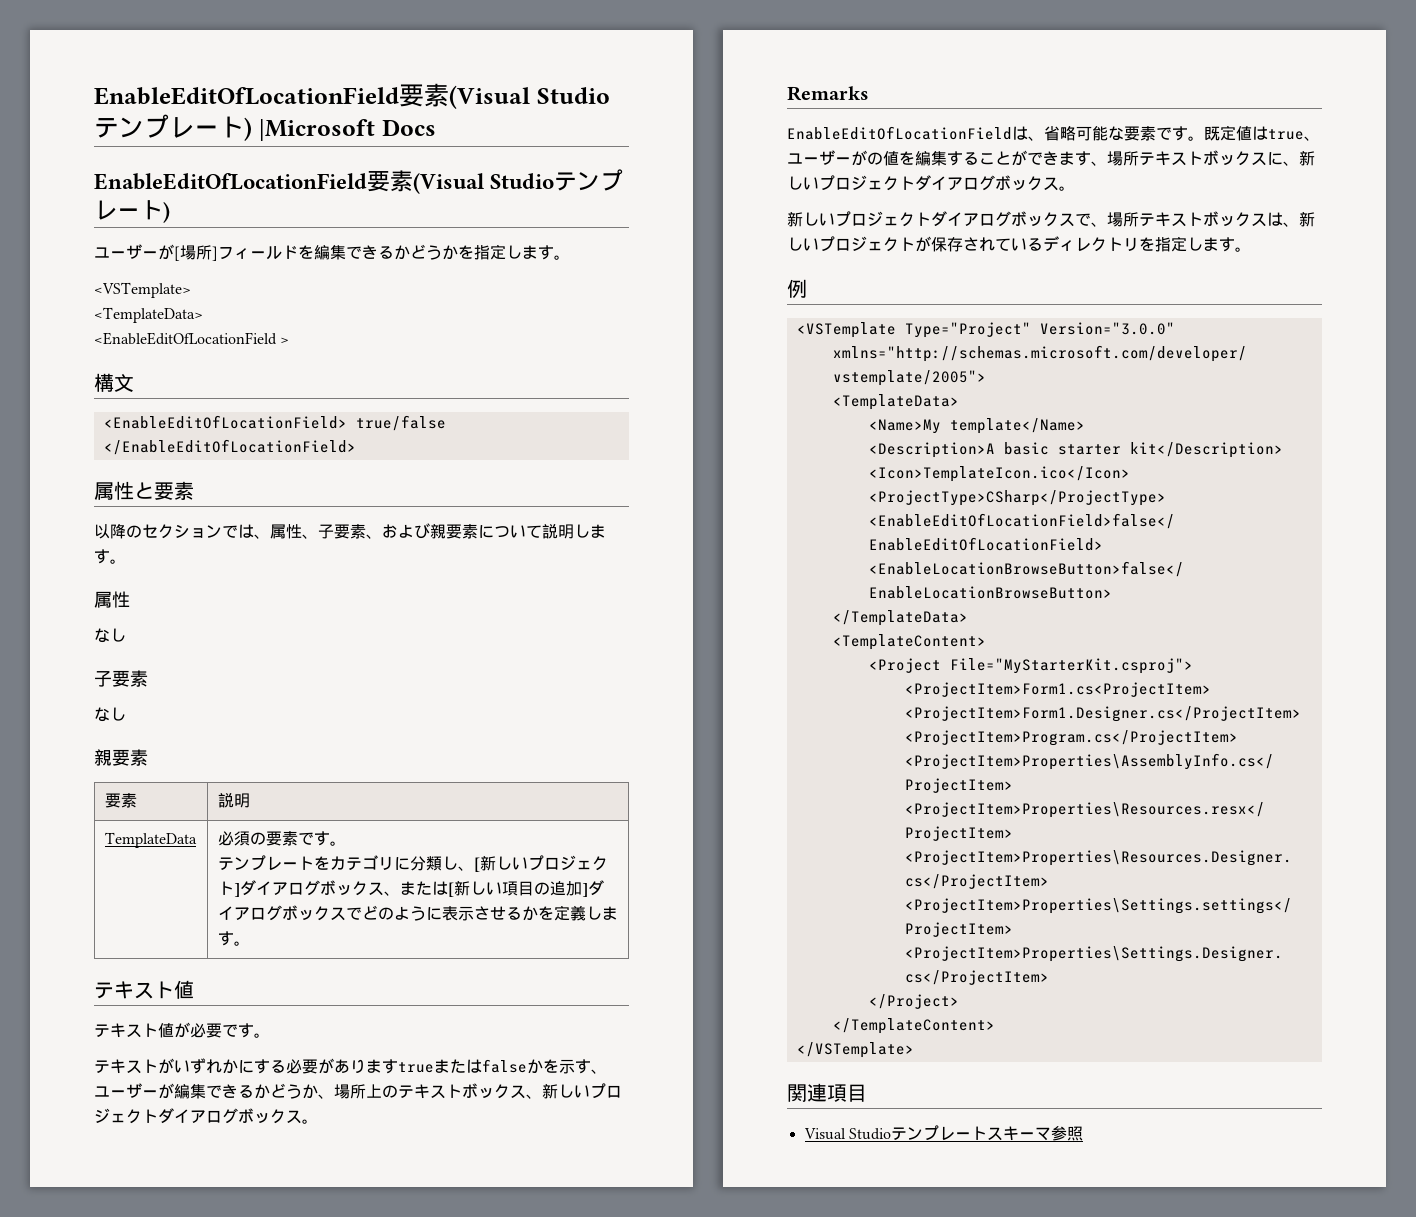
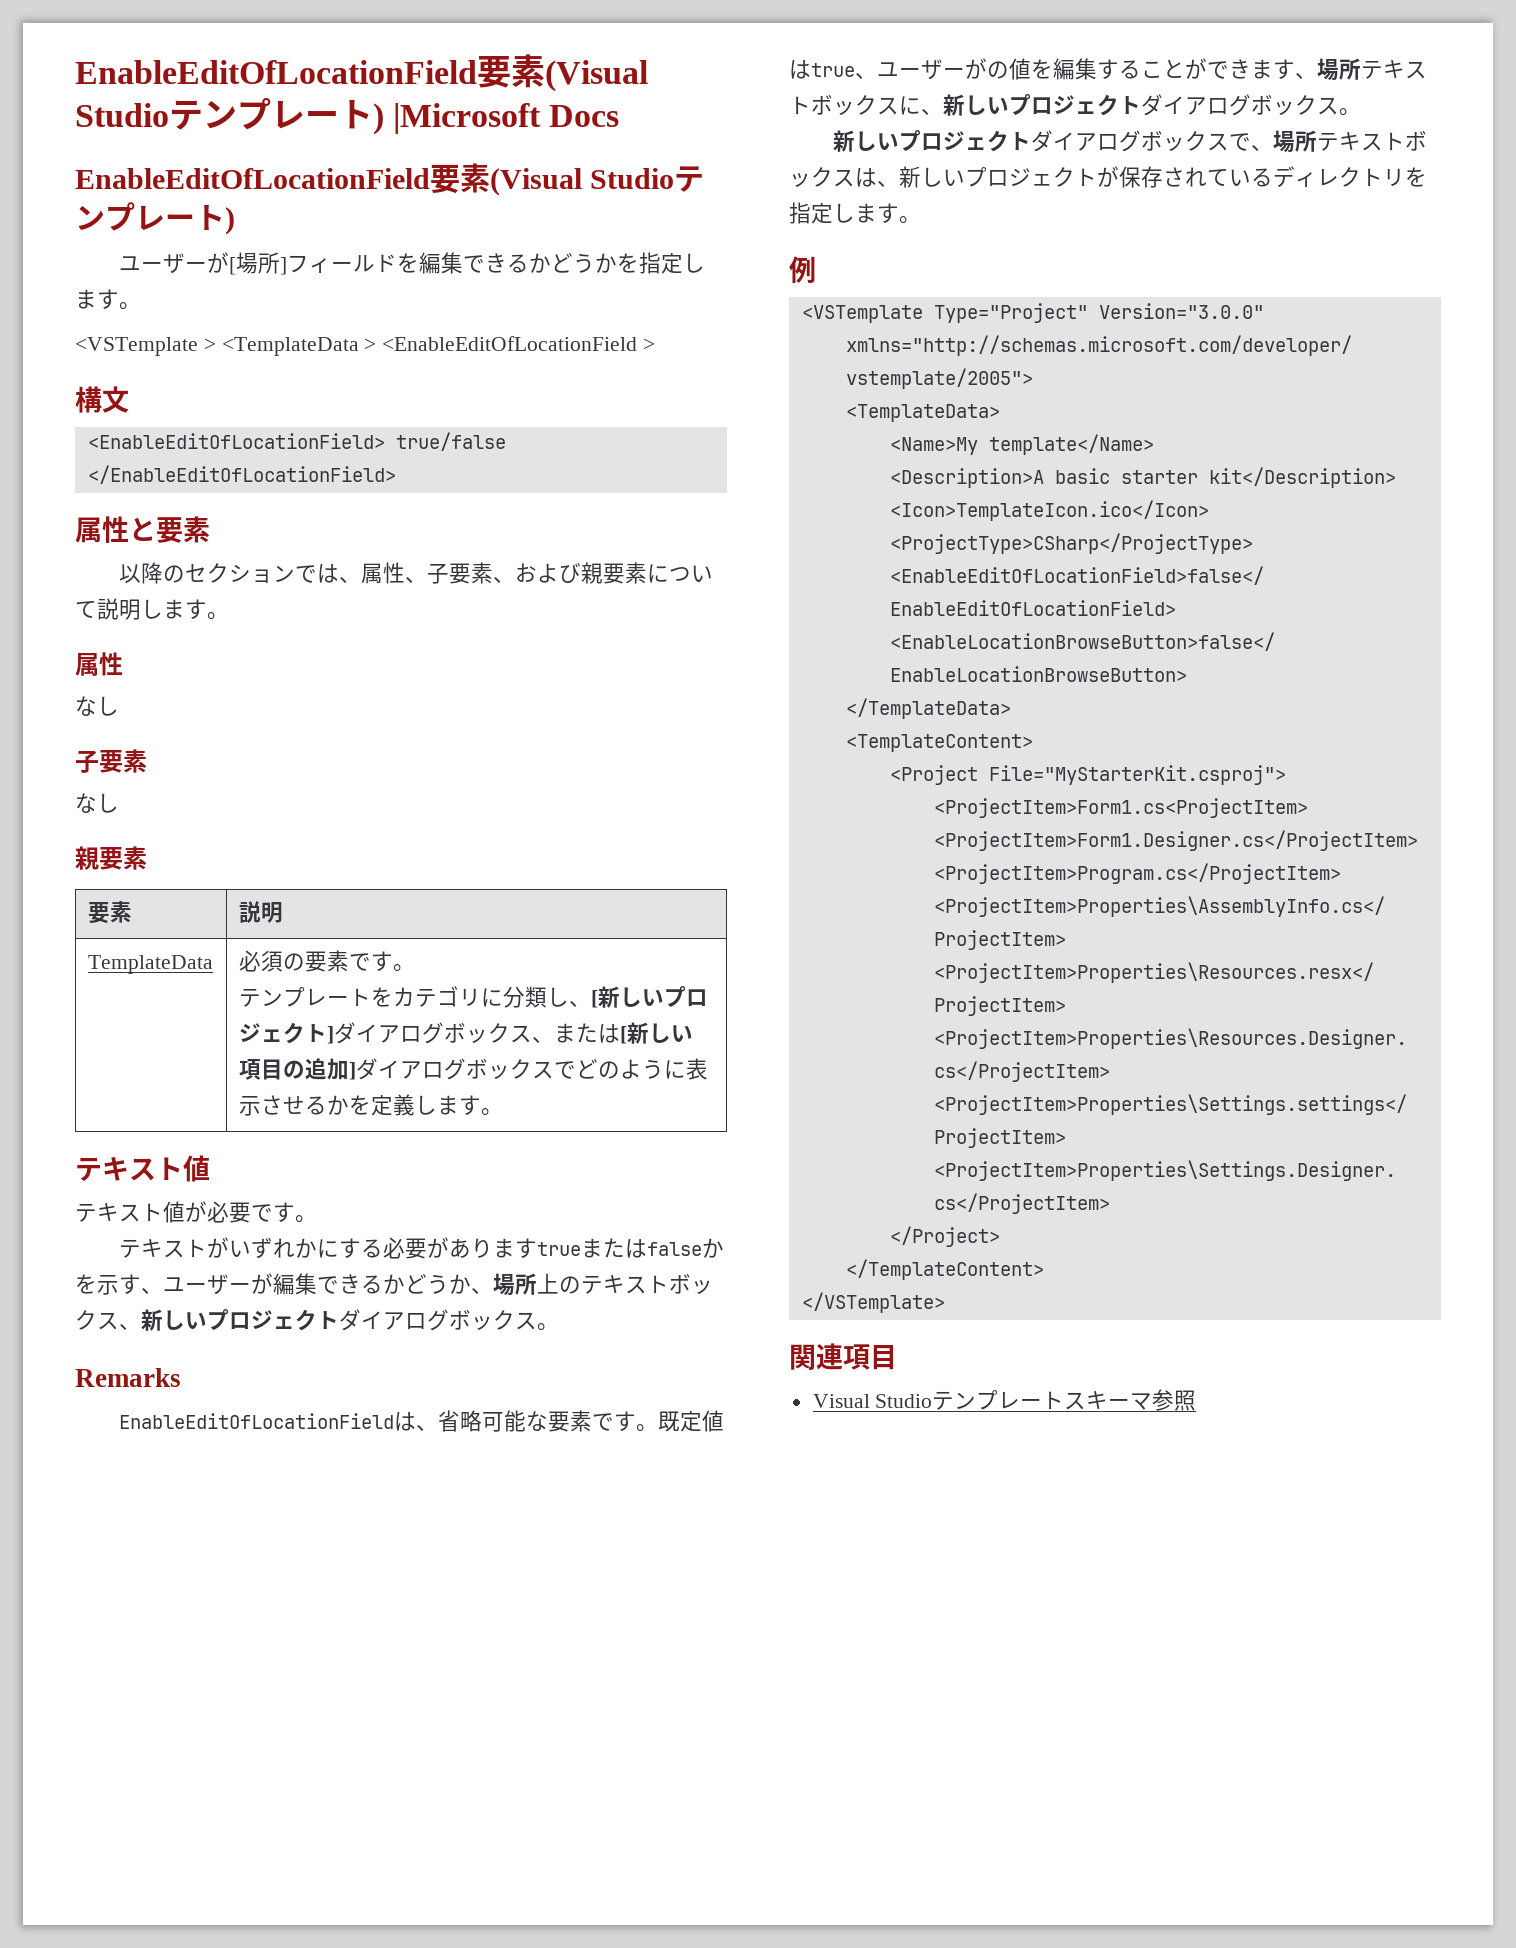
[94,282,191,298] [94,307,203,323] <VSTemplate> // <TemplateData> // -> [75,337,377,356] <VSTemplate > <TemplateData >

